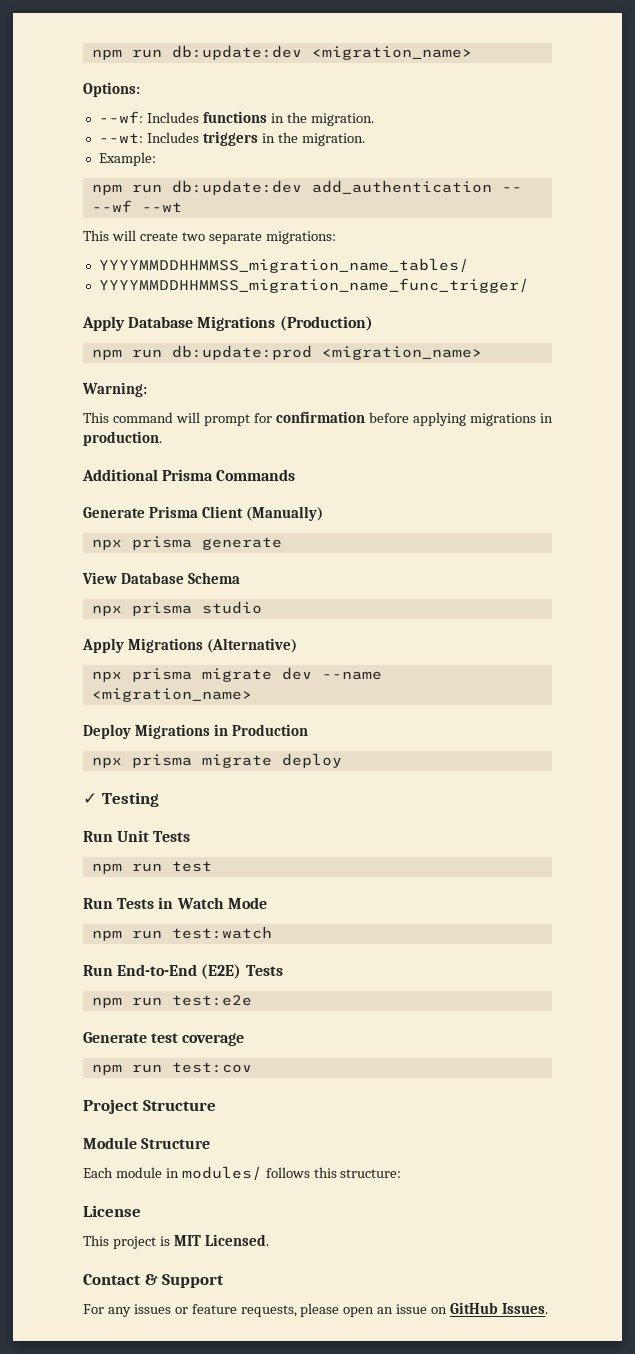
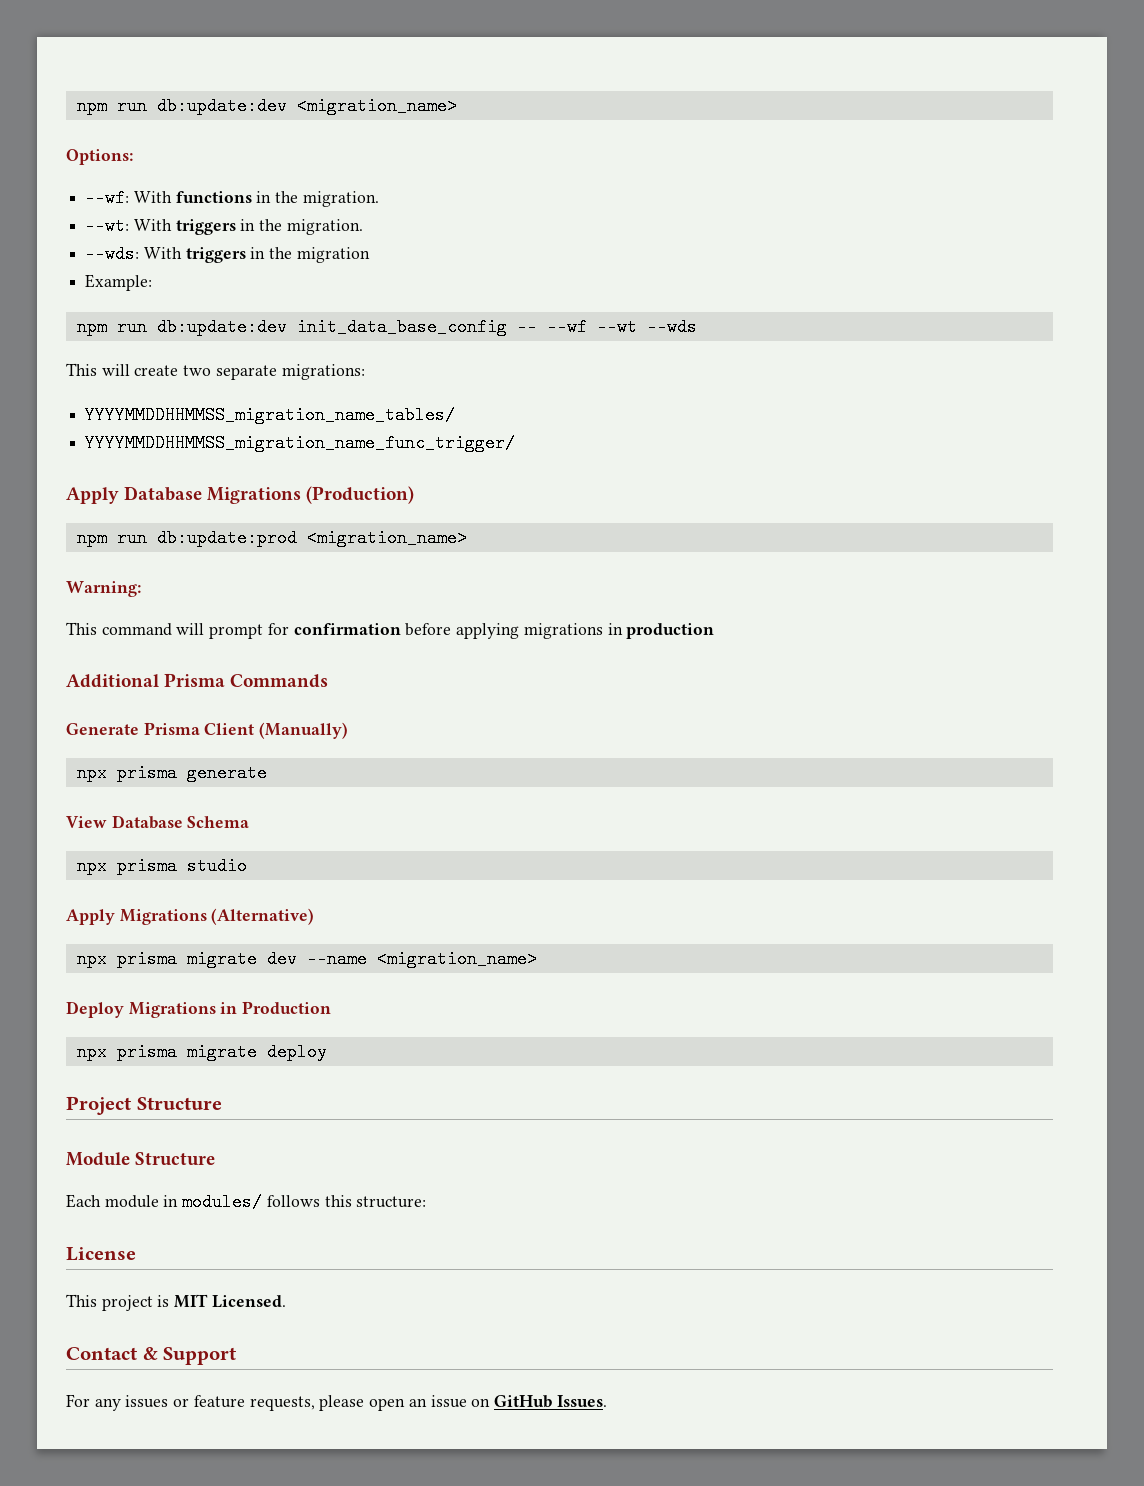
[146,112,199,123] Includes -> [133,191,172,203] With
[146,132,199,143] Includes -> [133,219,172,231] With
(365, 139) none -> [85,245,370,263] // --wds: With triggers in the migration
[311,180,492,194] add_authentication -> [296,318,507,336] init_data_base_config
(182, 207) none -> [646,318,697,336] --wds
[83,431,162,446] production. -> [626,623,715,639] production
[83,792,159,807] [83,830,191,842] [91,861,212,874] [83,897,267,909] [91,926,272,941] [83,964,283,979] [91,995,252,1008] [83,1032,245,1046] [91,1062,252,1075] // ✓ Testing // Run Unit Tests // npm run test // Run Tests in Watch Mode // npm run test:watch // Run End-to-End (E2E) Tests // npm run test:e2e // Generate test coverage // npm run test:cov -> (327, 1052) none

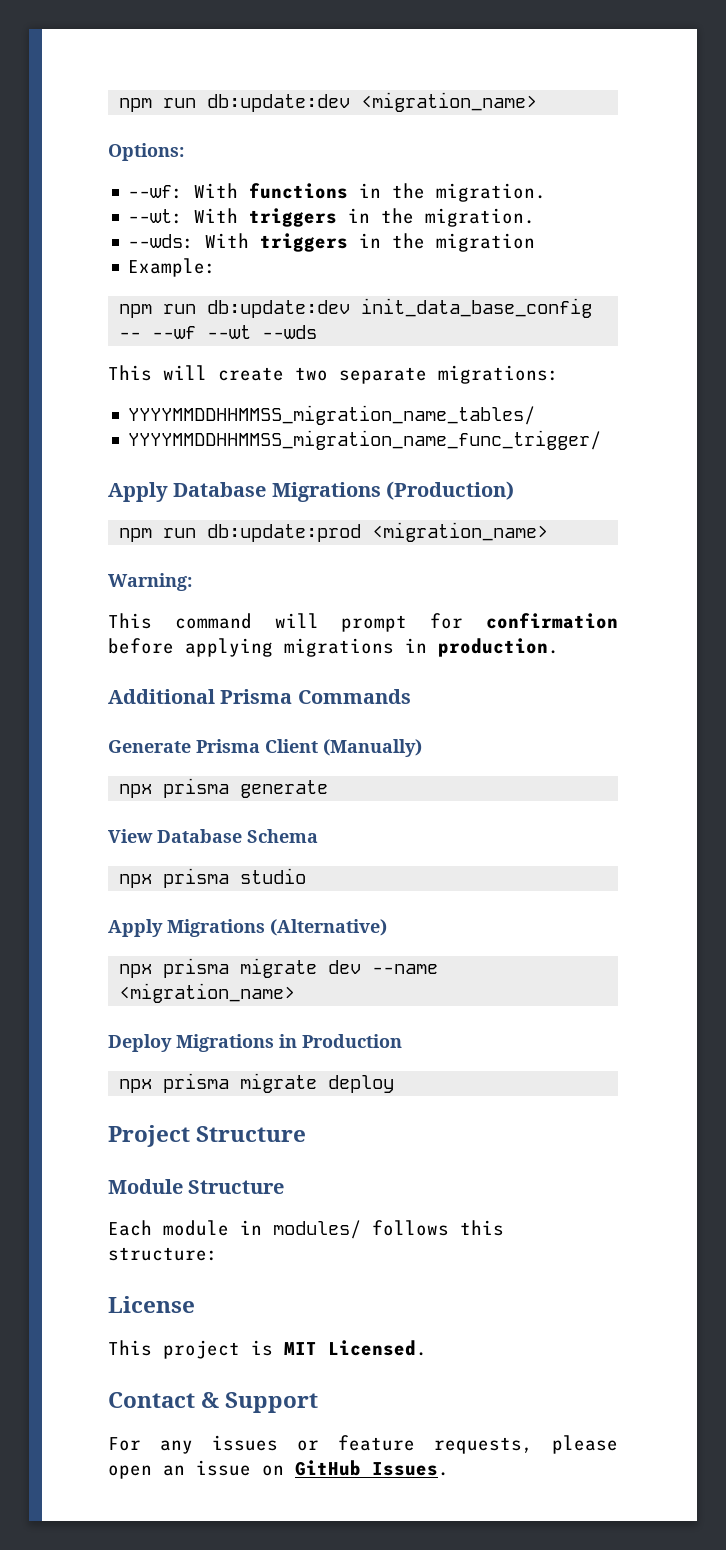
[626,623,715,639] production -> [438,638,559,657] production.

